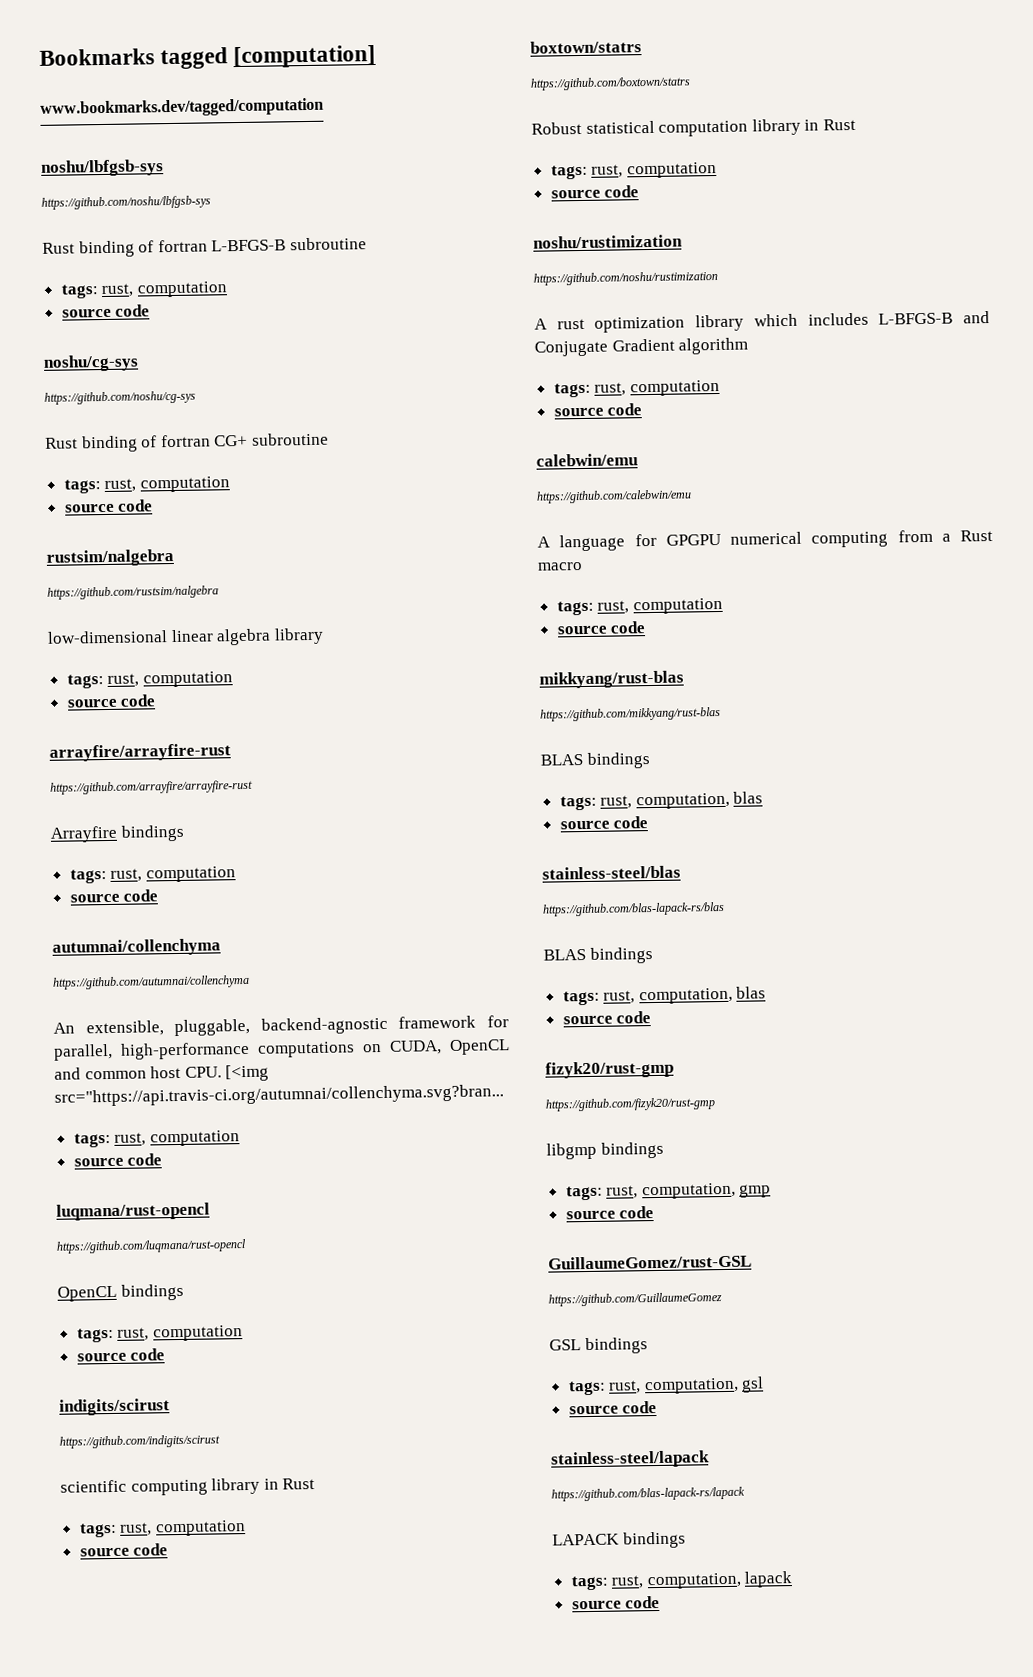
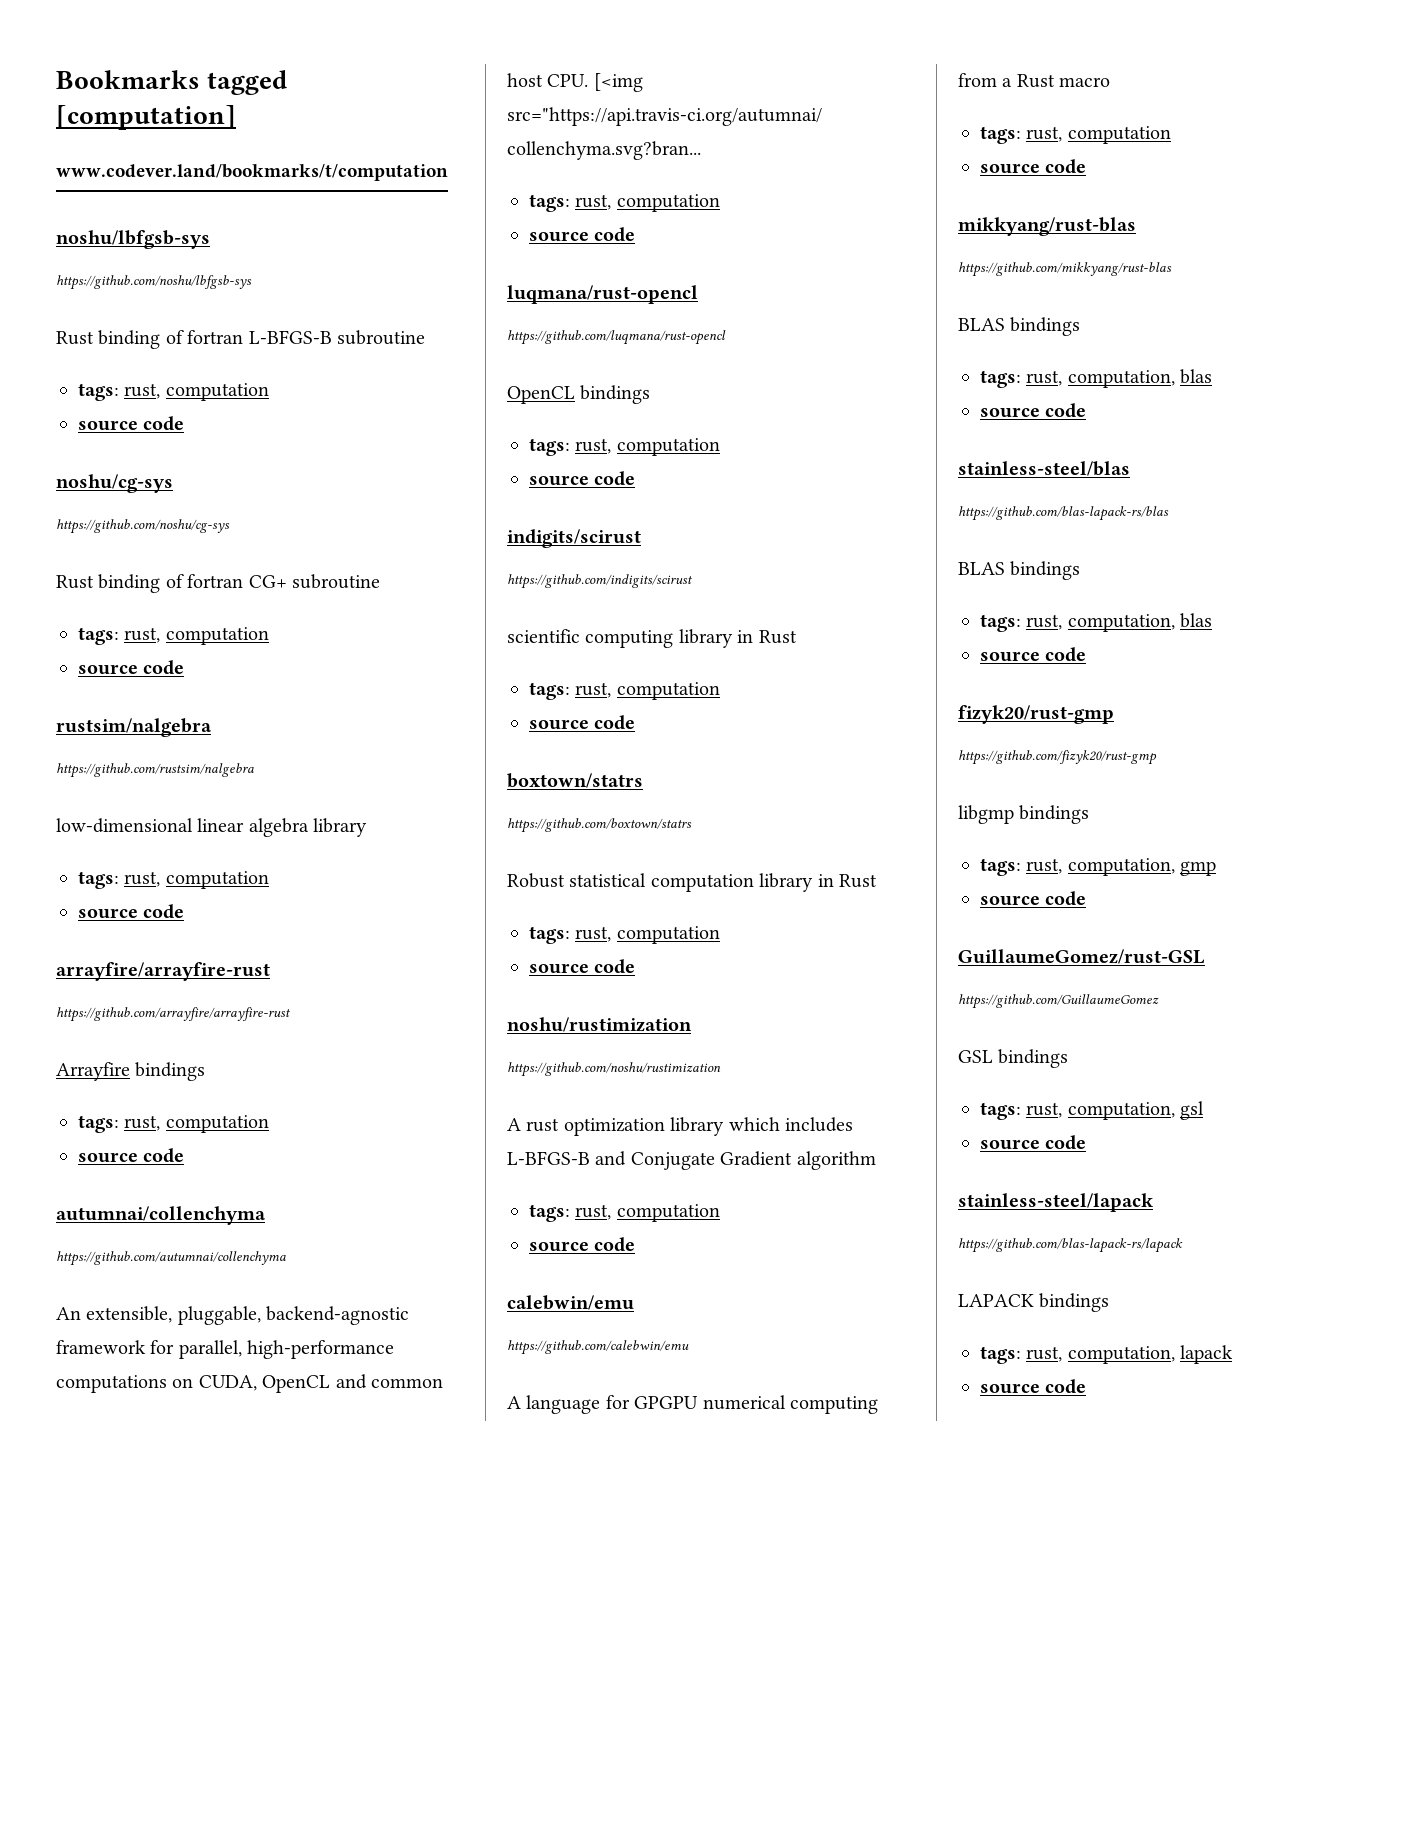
[40,97,324,118] www.bookmarks.dev/tagged/computation -> [56,164,448,181] www.codever.land/bookmarks/t/computation

